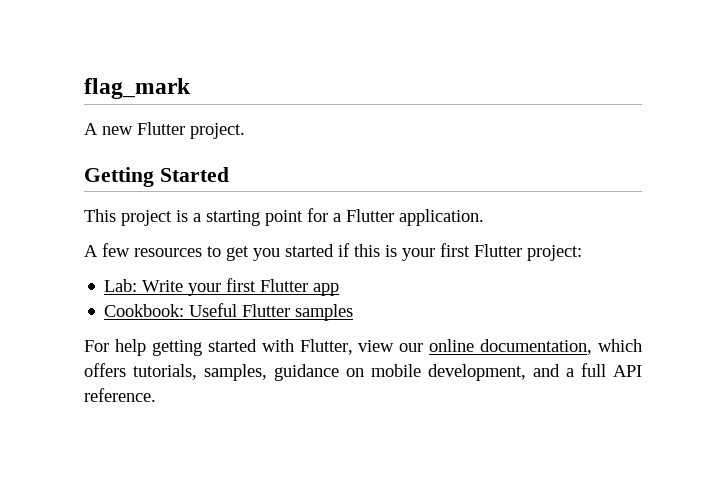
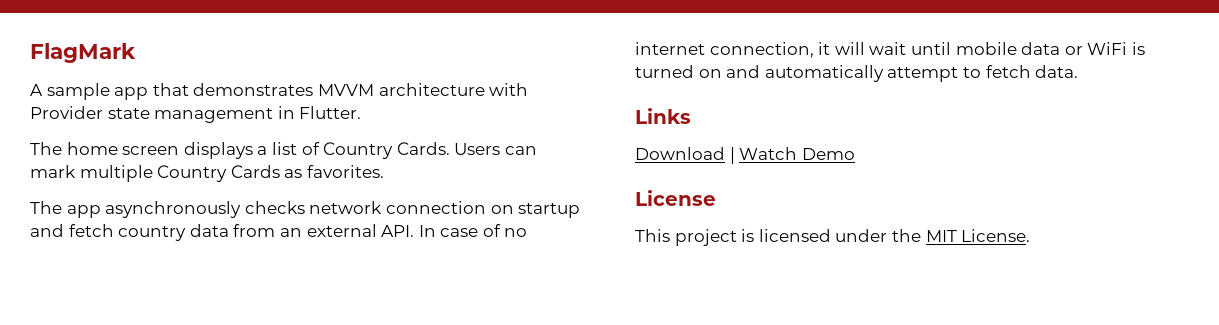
[84,78,191,99] [84,122,245,139] [84,167,229,187] [84,208,484,226] [84,243,582,261] [104,278,340,296] [104,303,354,321] [84,339,642,356] [84,363,642,381] [84,388,156,402] flag_mark // A new Flutter project. // Getting Started // This project is a starting point for a Flutter application. // A few resources to get you started if this is your first Flutter project: // Lab: Write your first Flutter app // Cookbook: Useful Flutter samples // For help getting started with Flutter, view our online documentation, which offers tutorials, samples, guidance on mobile development, and a full API reference. -> [30,43,136,63] [30,83,529,100] [30,106,362,123] [30,142,537,159] [30,165,384,182] [30,201,581,218] [30,224,528,241] [635,42,1145,58] [635,65,1079,82] [635,108,691,124] [635,147,855,164] [635,190,716,206] [635,229,1031,246] FlagMark // A sample app that demonstrates MVVM architecture with Provider state management in Flutter. // The home screen displays a list of Country Cards. Users can mark multiple Country Cards as favorites. // The app asynchronously checks network connection on startup and fetch country data from an external API. In case of no internet connection, it will wait until mobile data or WiFi is turned on and automatically attempt to fetch data. // Links // Download | Watch Demo // License // This project is licensed under the MIT License.

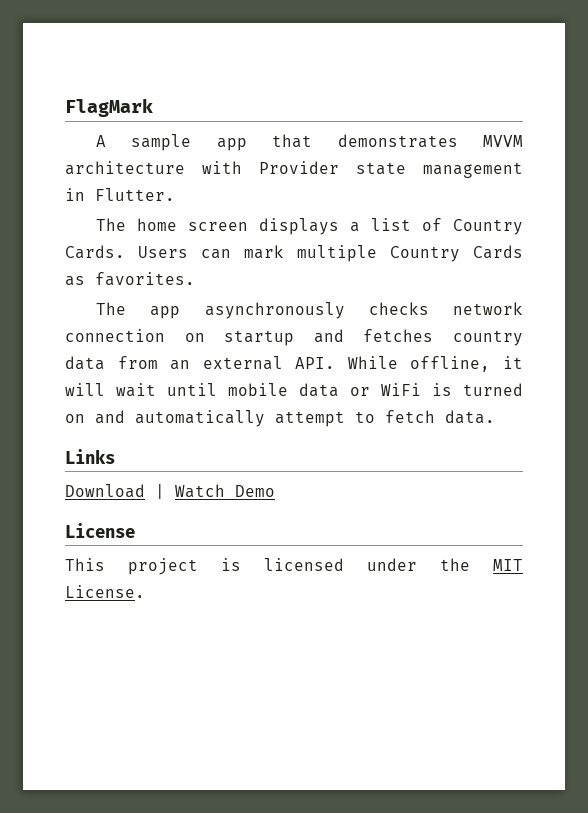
[68,224,114,237] fetch -> [363,329,434,342] fetches
[418,224,528,237] [635,42,814,58] In case of no internet connection, -> [347,356,491,372] While offline,

